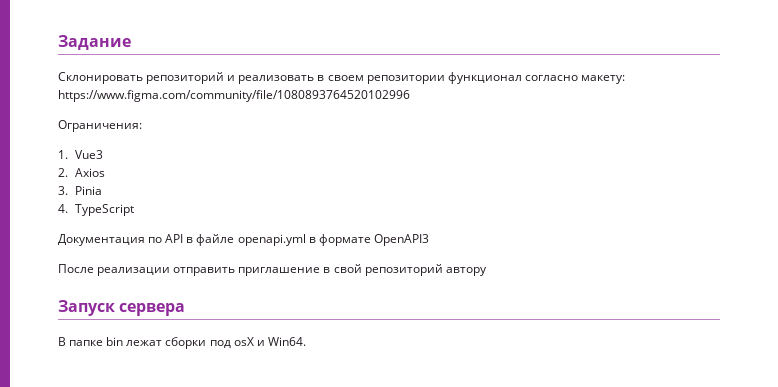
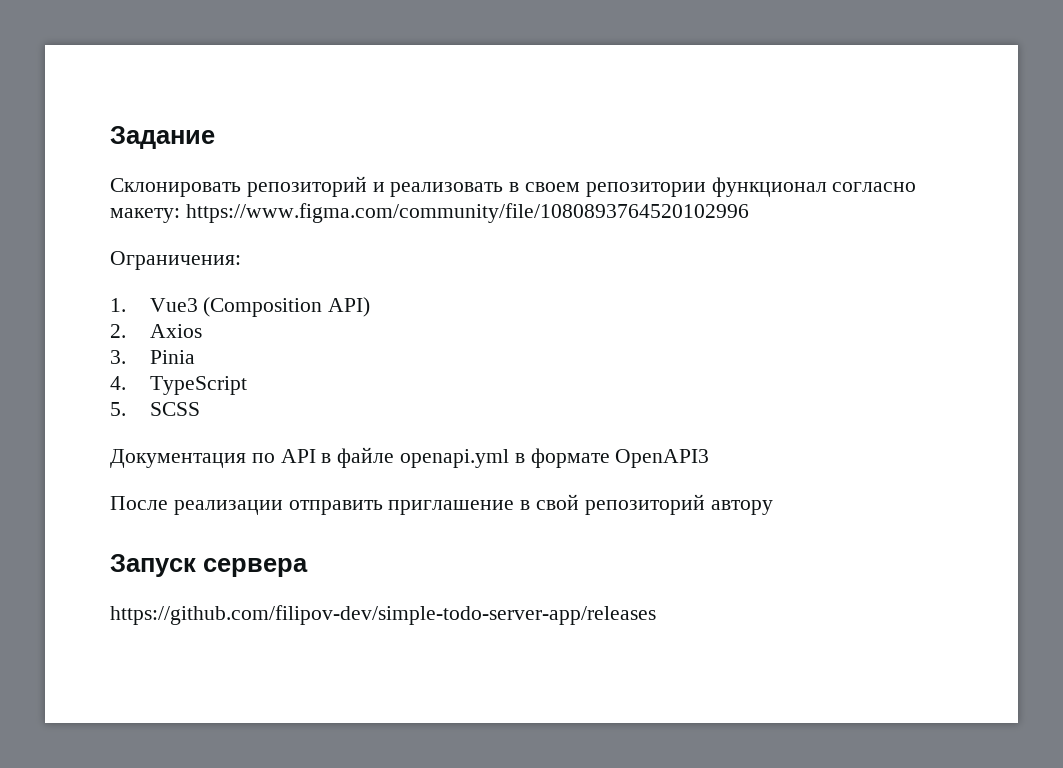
(104, 154) none -> [203,297,371,317] (Composition API)
(135, 210) none -> [110,402,200,416] // 5. SCSS
[58,337,306,349] В папке bin лежат сборки под osX и Win64. -> [110,605,656,625] https://github.com/filipov-dev/simple-todo-server-app/releases

